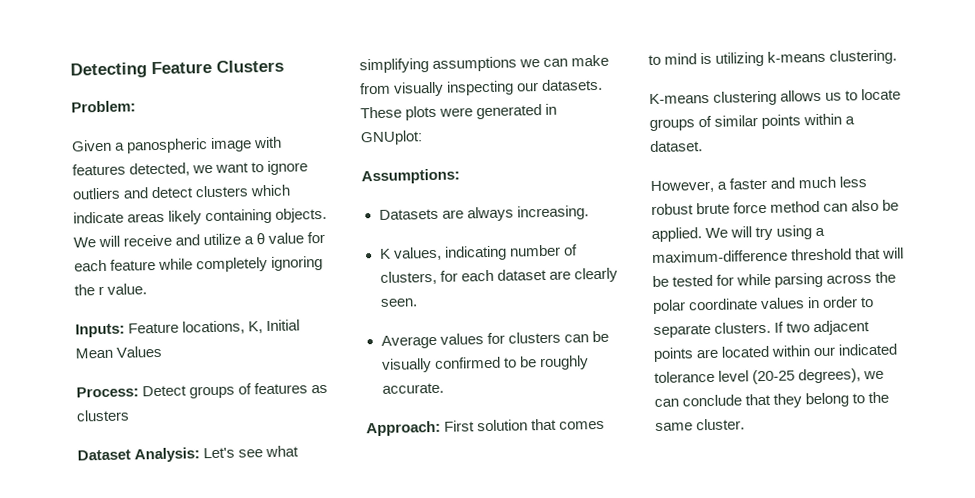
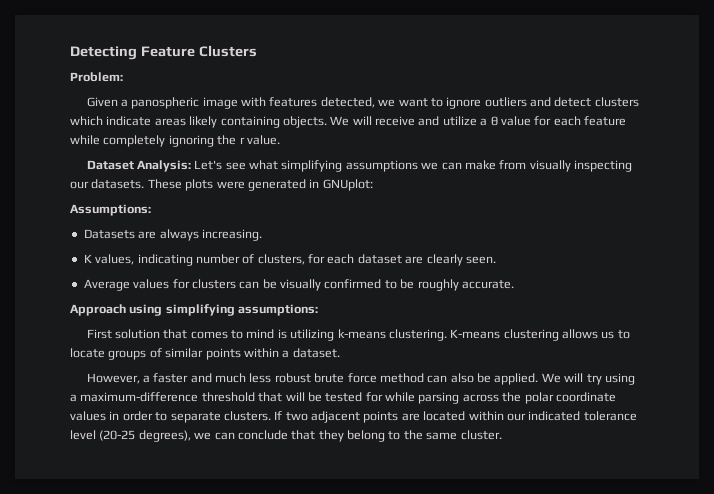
[75,319,301,338] [75,345,163,359] [76,382,329,399] [76,409,130,422] // Inputs: Feature locations, K, Initial Mean Values // Process: Detect groups of features as clusters -> (280, 140) none
[366,420,441,437] Approach: -> [70,304,319,316] Approach using simplifying assumptions: //
(898, 57) // -> (447, 335) none

